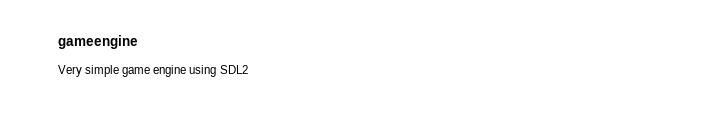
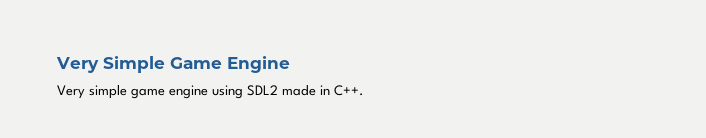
[58,35,138,49] gameengine -> [56,56,290,73] Very Simple Game Engine
(248, 69) none -> [282,85,364,96] made in C++.

